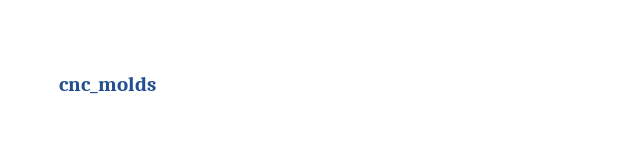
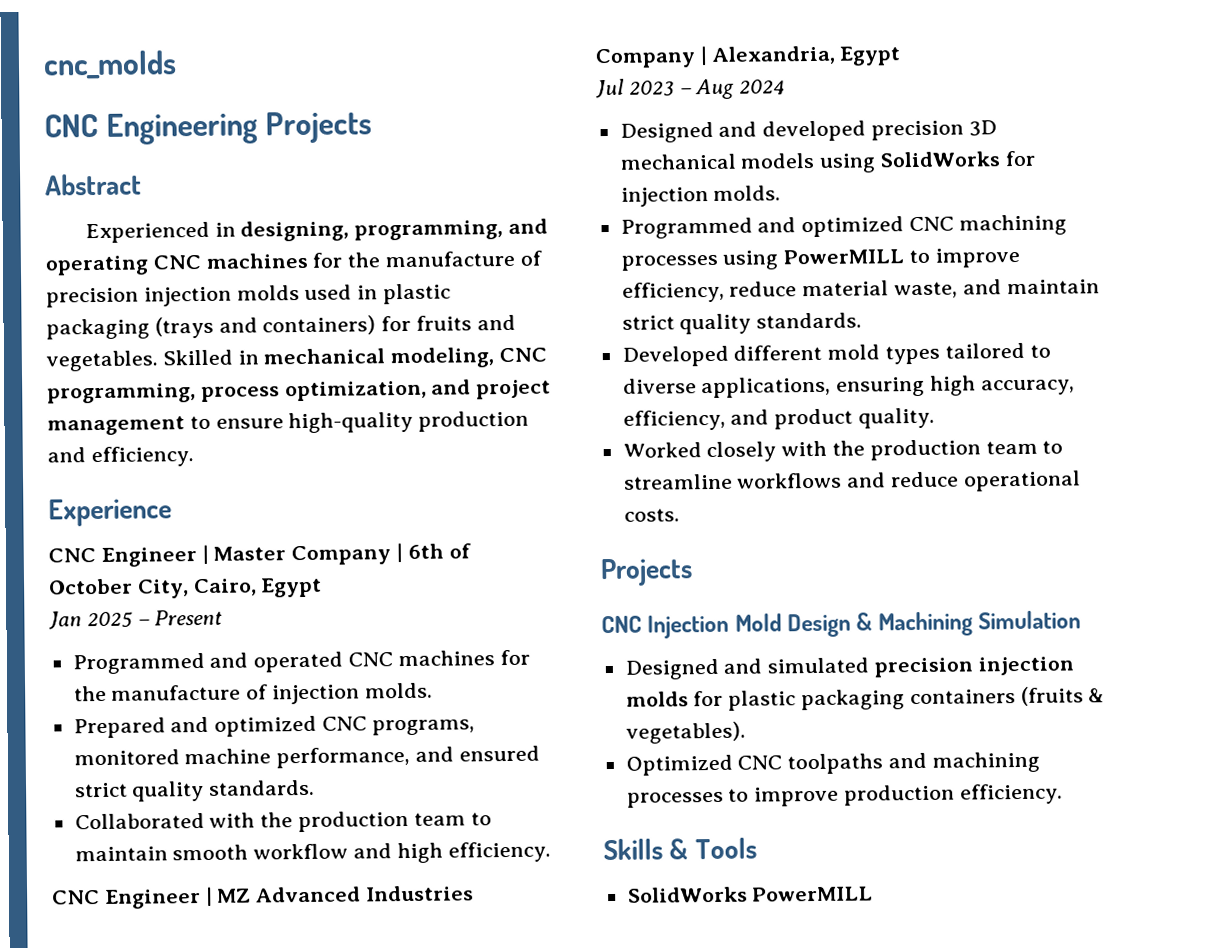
(156, 85) none -> [44,111,373,145] [45,173,142,196] [84,218,549,244] [45,250,542,276] [46,283,452,308] [46,314,516,340] [46,347,548,372] [47,379,552,404] [47,410,530,436] [47,446,194,468] [48,498,172,527] [48,543,471,567] [49,577,323,599] [48,609,224,630] [72,649,530,675] [73,682,433,705] [73,715,475,739] [73,745,540,769] [73,779,316,802] [74,810,492,833] [74,841,551,864] [52,885,475,909] [595,45,902,69] [595,78,786,100] [619,120,997,143] [619,150,1036,173] [620,185,782,207] [620,214,1067,239] [620,247,1020,271] [621,279,1100,303] [621,312,863,335] [621,342,1051,367] [622,375,1075,399] [622,407,936,431] [622,439,1064,463] [623,470,1081,492] [623,508,680,522] [600,558,693,587] [601,610,1082,639] [624,656,1074,680] [625,686,1106,711] [625,721,746,744] [625,751,1040,776] [626,783,1063,808] [603,837,757,861] [627,886,874,903] // CNC Engineering Projects // Abstract // Experienced in designing, programming, and operating CNC machines for the manufacture of precision injection molds used in plastic packaging (trays and containers) for fruits and vegetables. Skilled in mechanical modeling, CNC programming, process optimization, and project management to ensure high-quality production and efficiency. // Experience // CNC Engineer | Master Company | 6th of October City, Cairo, Egypt // Jan 2025 – Present // Programmed and operated CNC machines for the manufacture of injection molds. // Prepared and optimized CNC programs, monitored machine performance, and ensured strict quality standards. // Collaborated with the production team to maintain smooth workflow and high efficiency. // CNC Engineer | MZ Advanced Industries Company | Alexandria, Egypt // Jul 2023 – Aug 2024 // Designed and developed precision 3D mechanical models using SolidWorks for injection molds. // Programmed and optimized CNC machining processes using PowerMILL to improve efficiency, reduce material waste, and maintain strict quality standards. // Developed different mold types tailored to diverse applications, ensuring high accuracy, efficiency, and product quality. // Worked closely with the production team to streamline workflows and reduce operational costs. // Projects // CNC Injection Mold Design & Machining Simulation // Designed and simulated precision injection molds for plastic packaging containers (fruits & vegetables). // Optimized CNC toolpaths and machining processes to improve production efficiency. // Skills & Tools // SolidWorks PowerMILL

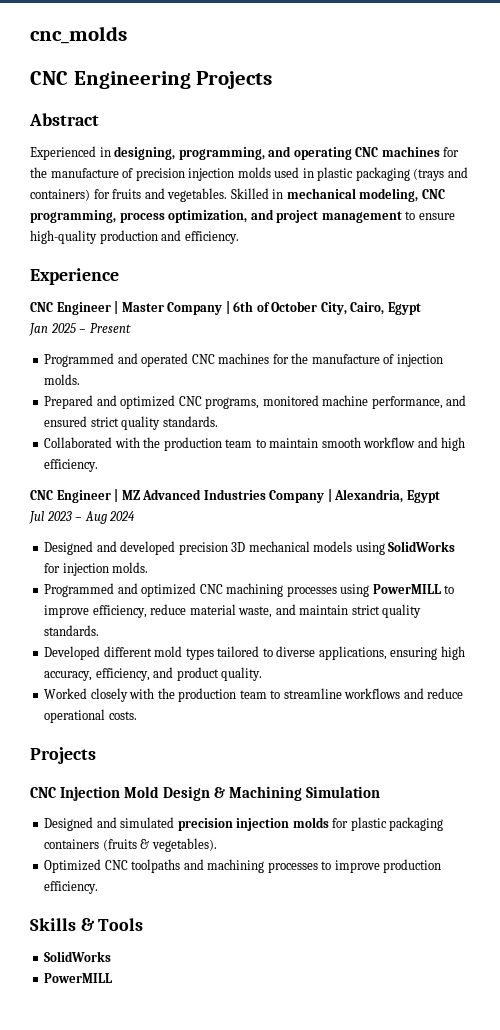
(748, 894) none -> (112, 956) //

